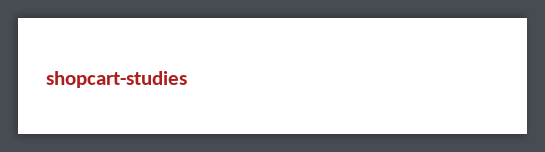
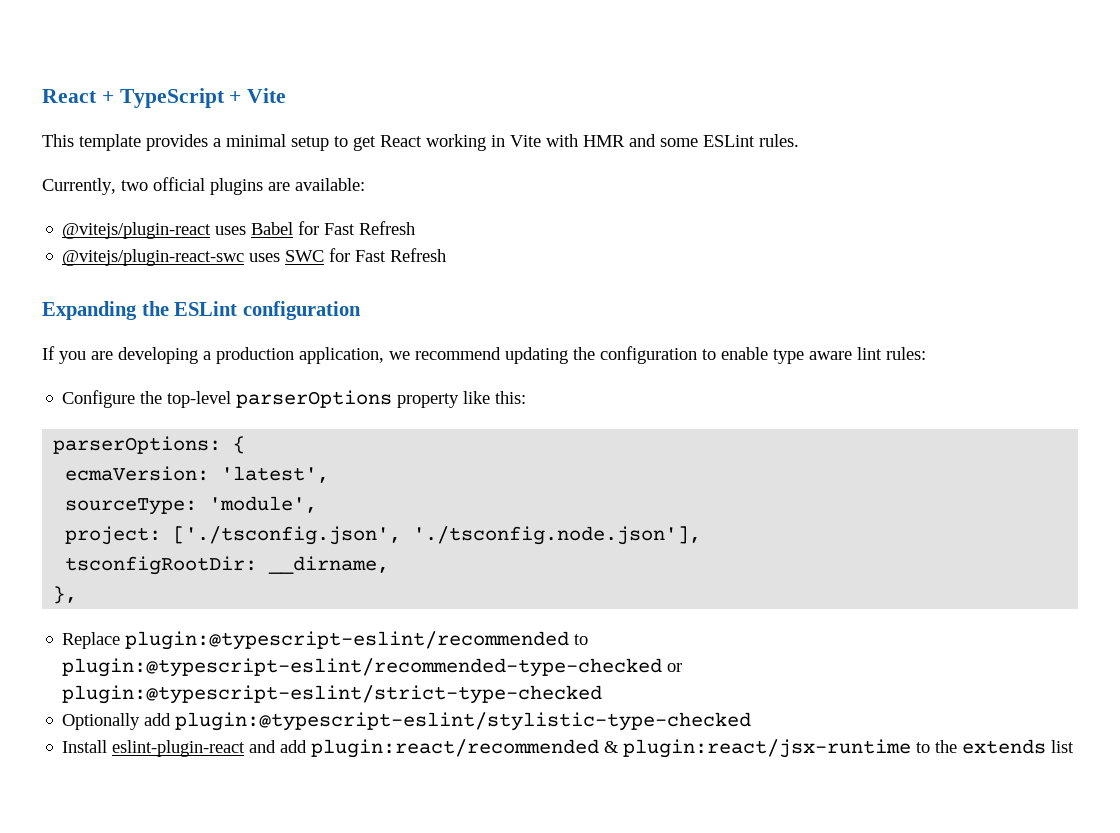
[46,71,187,88] shopcart-studies -> [42,88,287,108] [42,134,799,151] [42,177,365,195] [62,221,416,239] [62,248,447,266] [42,301,361,320] [42,346,926,364] [62,390,527,408] [53,436,246,454] [65,466,330,483] [65,496,318,515] [65,526,702,545] [65,556,390,575] [53,586,78,604] [62,631,589,650] [62,658,683,677] [62,685,603,704] [62,712,752,731] [62,739,1075,758] React + TypeScript + Vite // This template provides a minimal setup to get React working in Vite with HMR and some ESLint rules. // Currently, two official plugins are available: // @vitejs/plugin-react uses Babel for Fast Refresh // @vitejs/plugin-react-swc uses SWC for Fast Refresh // Expanding the ESLint configuration // If you are developing a production application, we recommend updating the configuration to enable type aware lint rules: // Configure the top-level parserOptions property like this: // parserOptions: { // ecmaVersion: 'latest', // sourceType: 'module', // project: ['./tsconfig.json', './tsconfig.node.json'], // tsconfigRootDir: __dirname, // }, // Replace plugin:@typescript-eslint/recommended to plugin:@typescript-eslint/recommended-type-checked or plugin:@typescript-eslint/strict-type-checked // Optionally add plugin:@typescript-eslint/stylistic-type-checked // Install eslint-plugin-react and add plugin:react/recommended & plugin:react/jsx-runtime to the extends list

